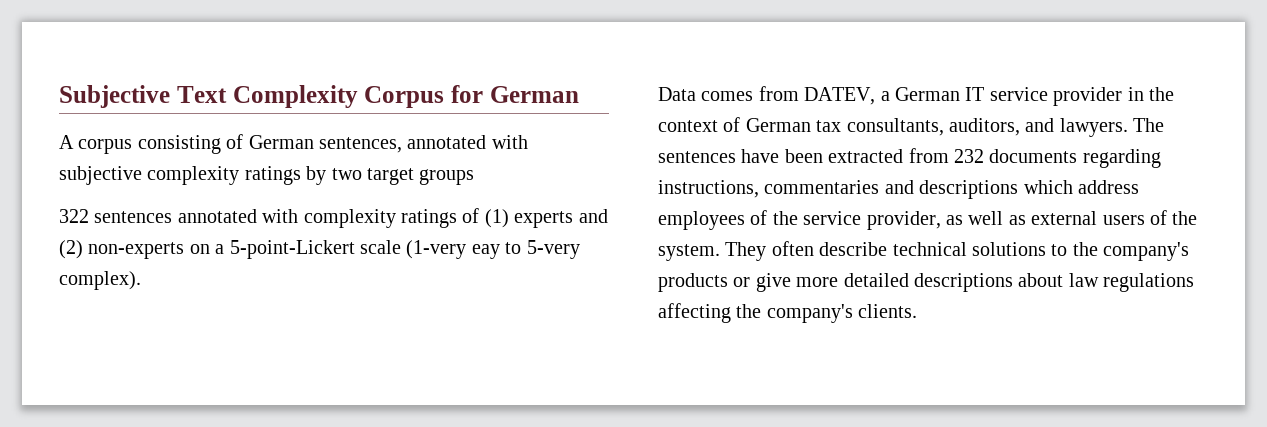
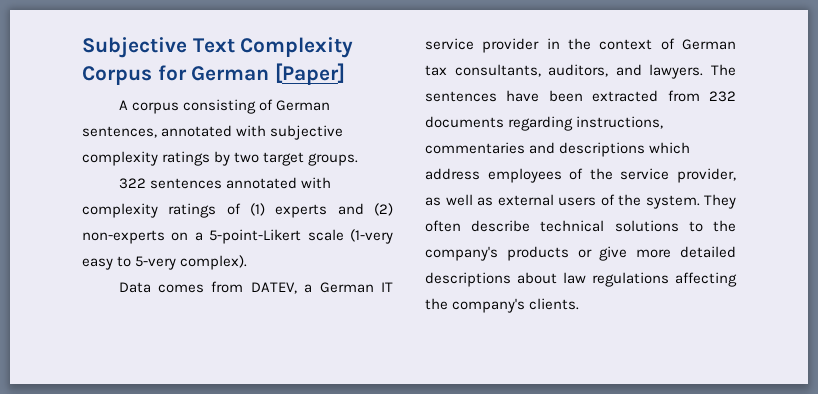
(579, 94) none -> [275,63,346,85] [Paper]
[419,169,475,185] groups -> [308,153,359,166] groups.
[229,240,355,259] 5-point-Lickert -> [209,229,302,244] 5-point-Likert
[471,244,500,259] eay -> [82,258,113,270] easy

